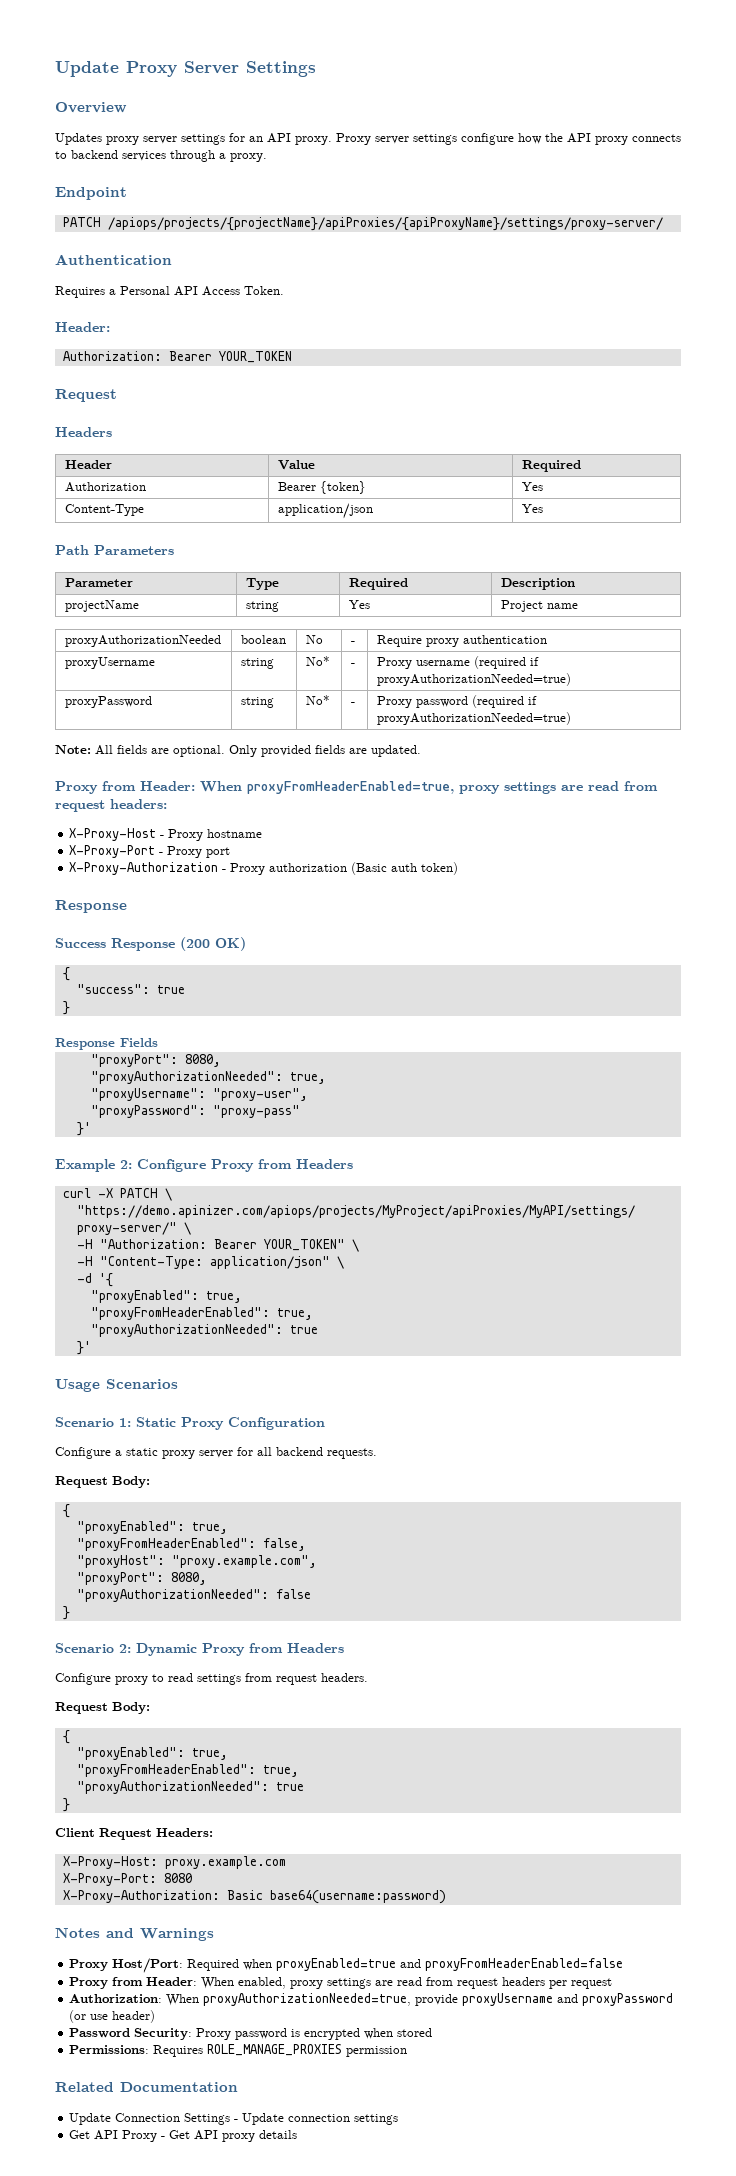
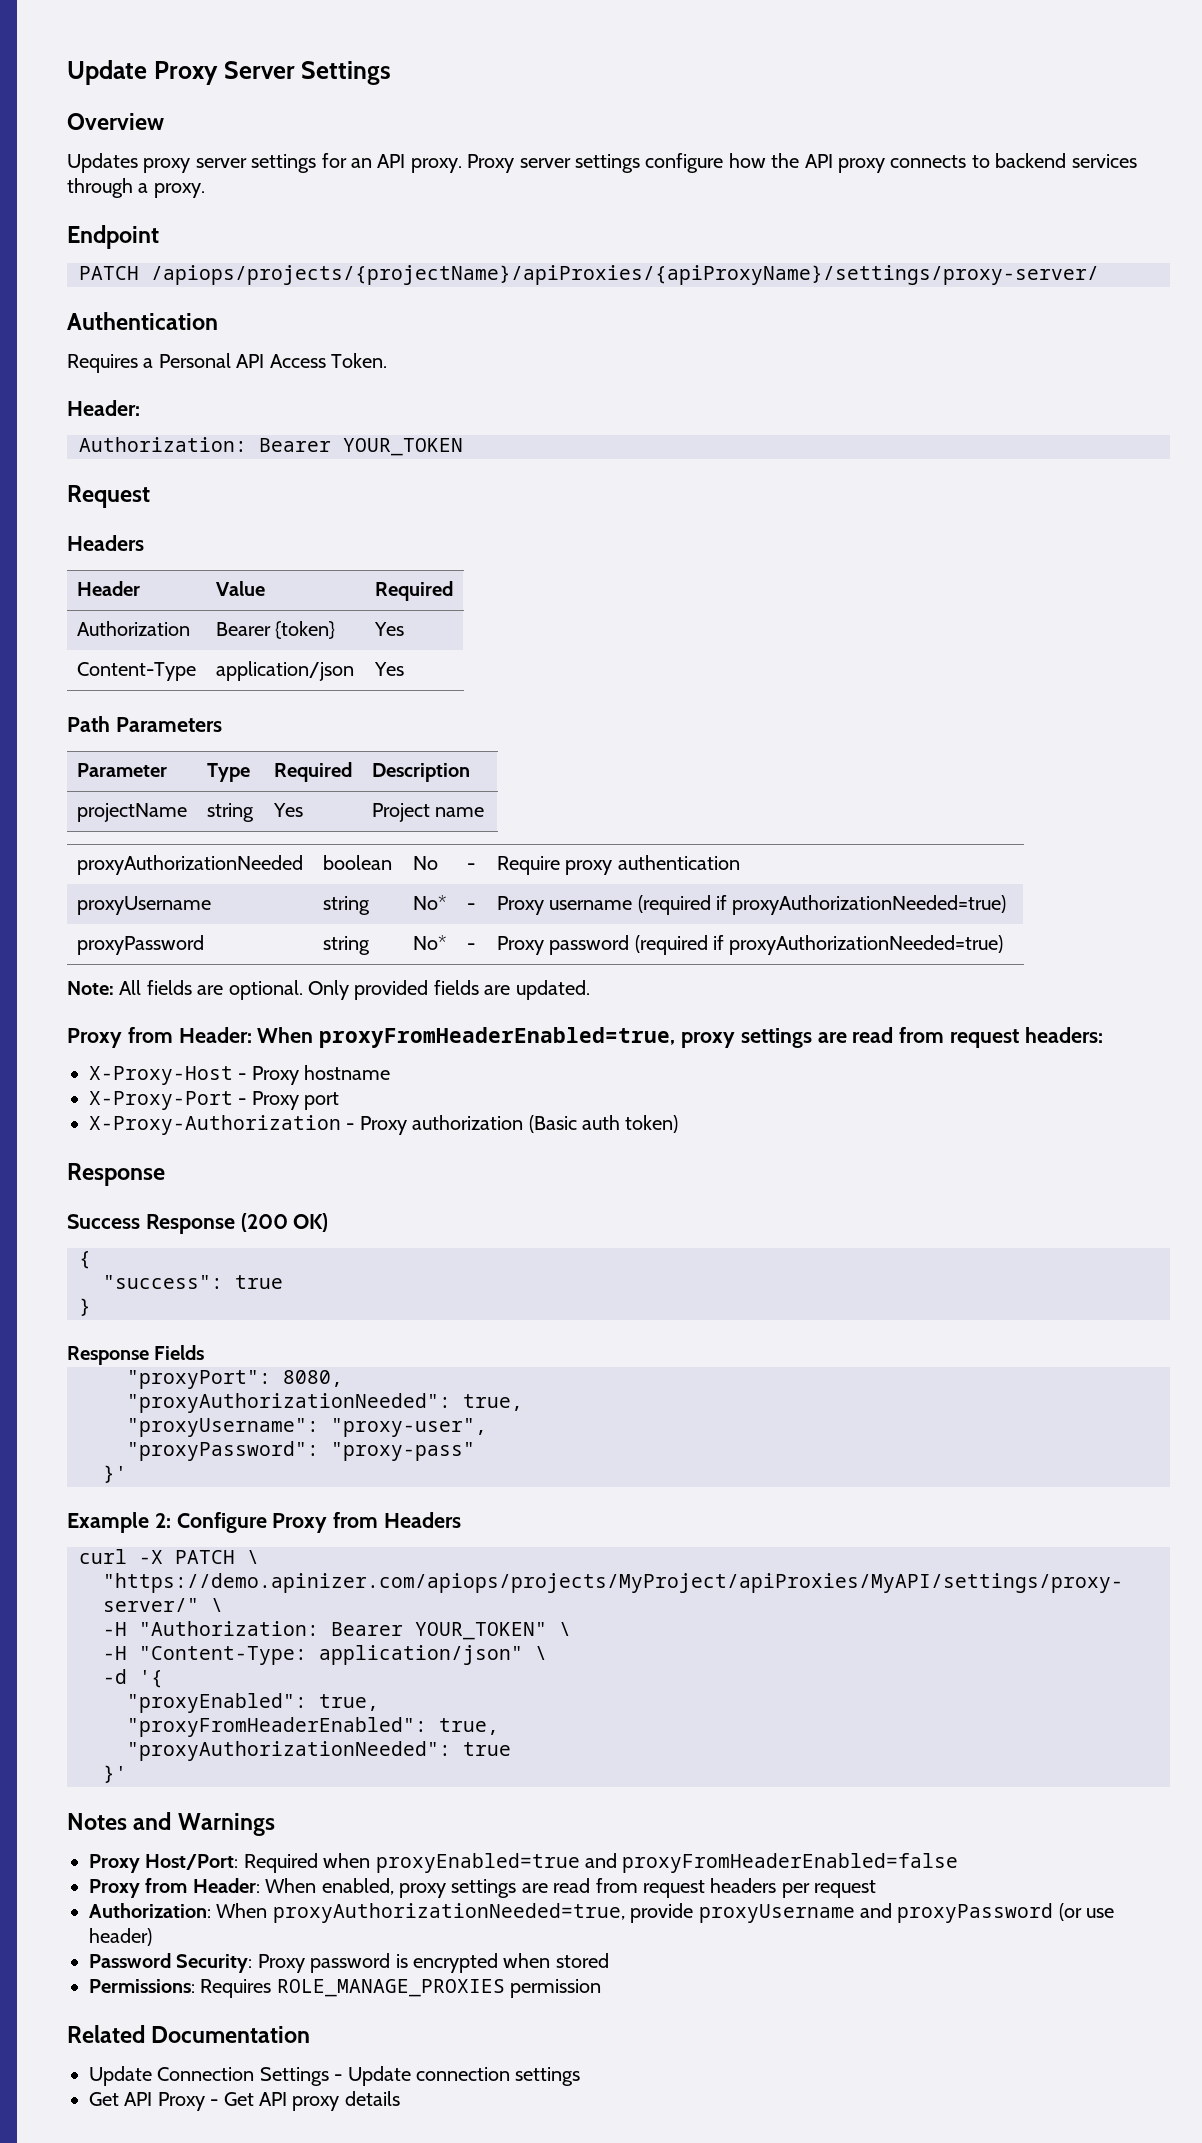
[55,1379,178,1392] [55,1417,325,1430] [55,1447,377,1459] [55,1476,150,1488] [62,1504,70,1518] [76,1521,228,1534] [76,1538,306,1551] [76,1555,317,1568] [76,1572,207,1585] [76,1589,311,1602] [62,1606,70,1620] [55,1643,344,1656] [55,1673,368,1685] [55,1702,150,1714] [62,1730,70,1744] [76,1747,228,1760] [76,1764,299,1777] [76,1781,304,1794] [62,1798,70,1812] [55,1828,213,1840] [62,1856,286,1869] [62,1873,192,1886] [62,1890,446,1904] // Usage Scenarios // Scenario 1: Static Proxy Configuration // Configure a static proxy server for all backend requests. // Request Body: // { // "proxyEnabled": true, // "proxyFromHeaderEnabled": false, // "proxyHost": "proxy.example.com", // "proxyPort": 8080, // "proxyAuthorizationNeeded": false // } // Scenario 2: Dynamic Proxy from Headers // Configure proxy to read settings from request headers. // Request Body: // { // "proxyEnabled": true, // "proxyFromHeaderEnabled": true, // "proxyAuthorizationNeeded": true // } // Client Request Headers: // X-Proxy-Host: proxy.example.com // X-Proxy-Port: 8080 // X-Proxy-Authorization: Basic base64(username:password) -> (127, 1774) none

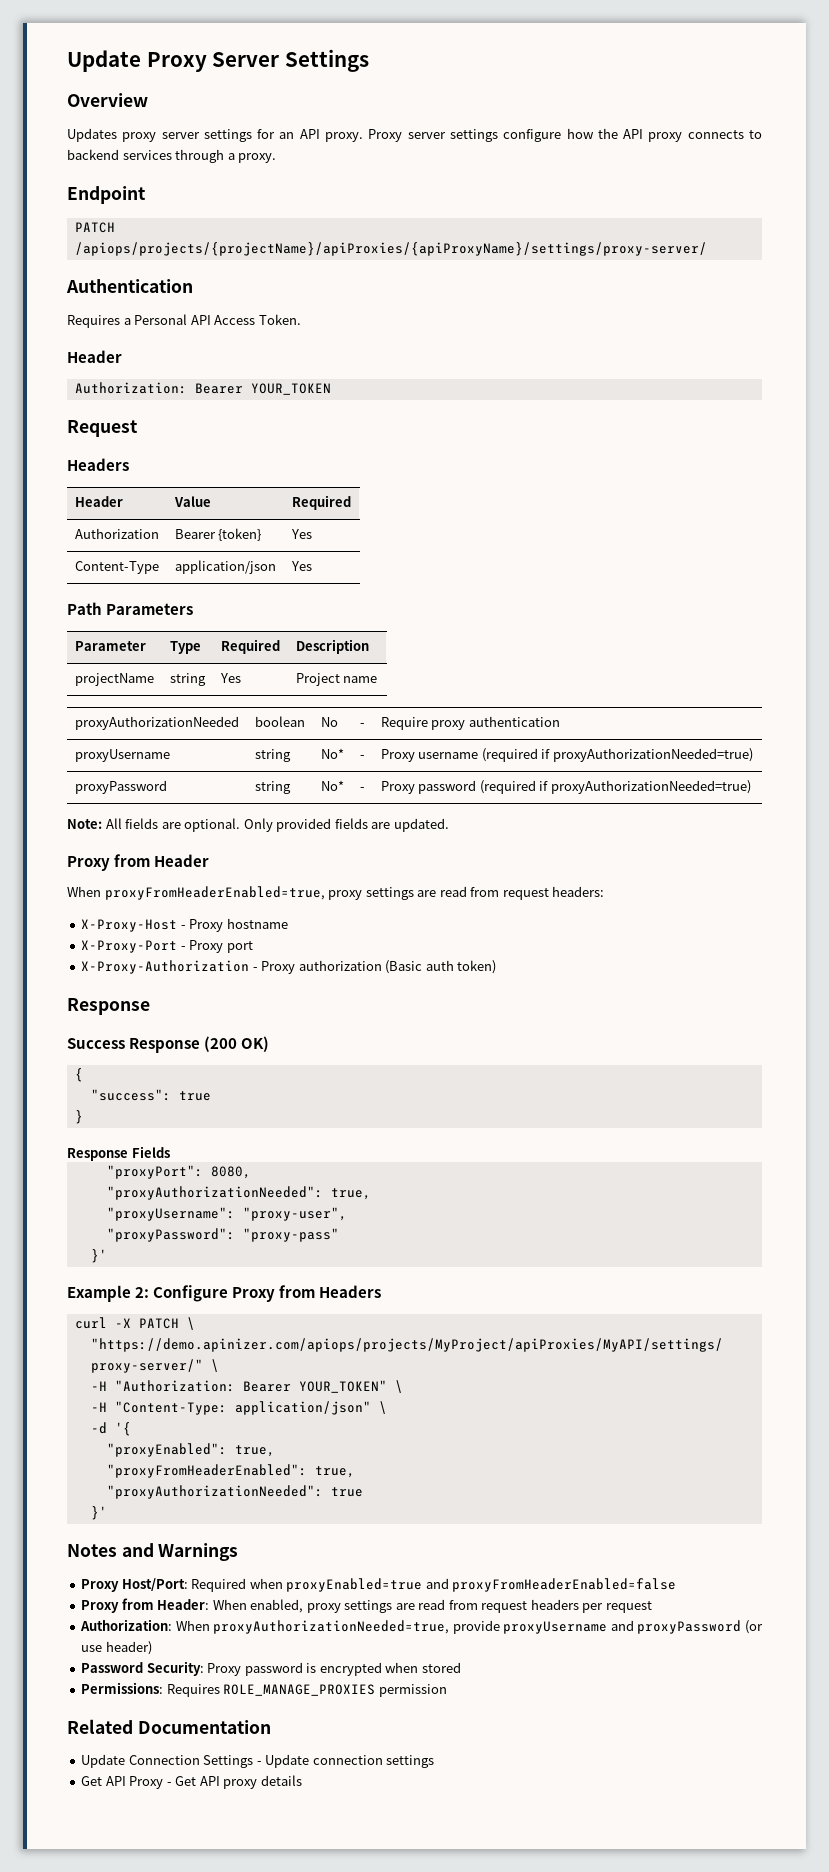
[67,400,140,416] Header: -> [67,350,122,363] Header
[178,1027,252,1043] Header: -> [154,854,210,867] Header //

